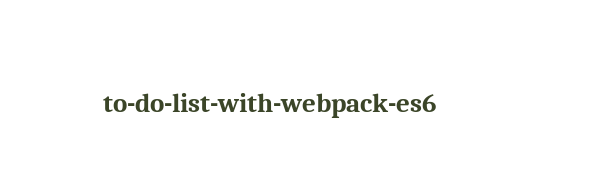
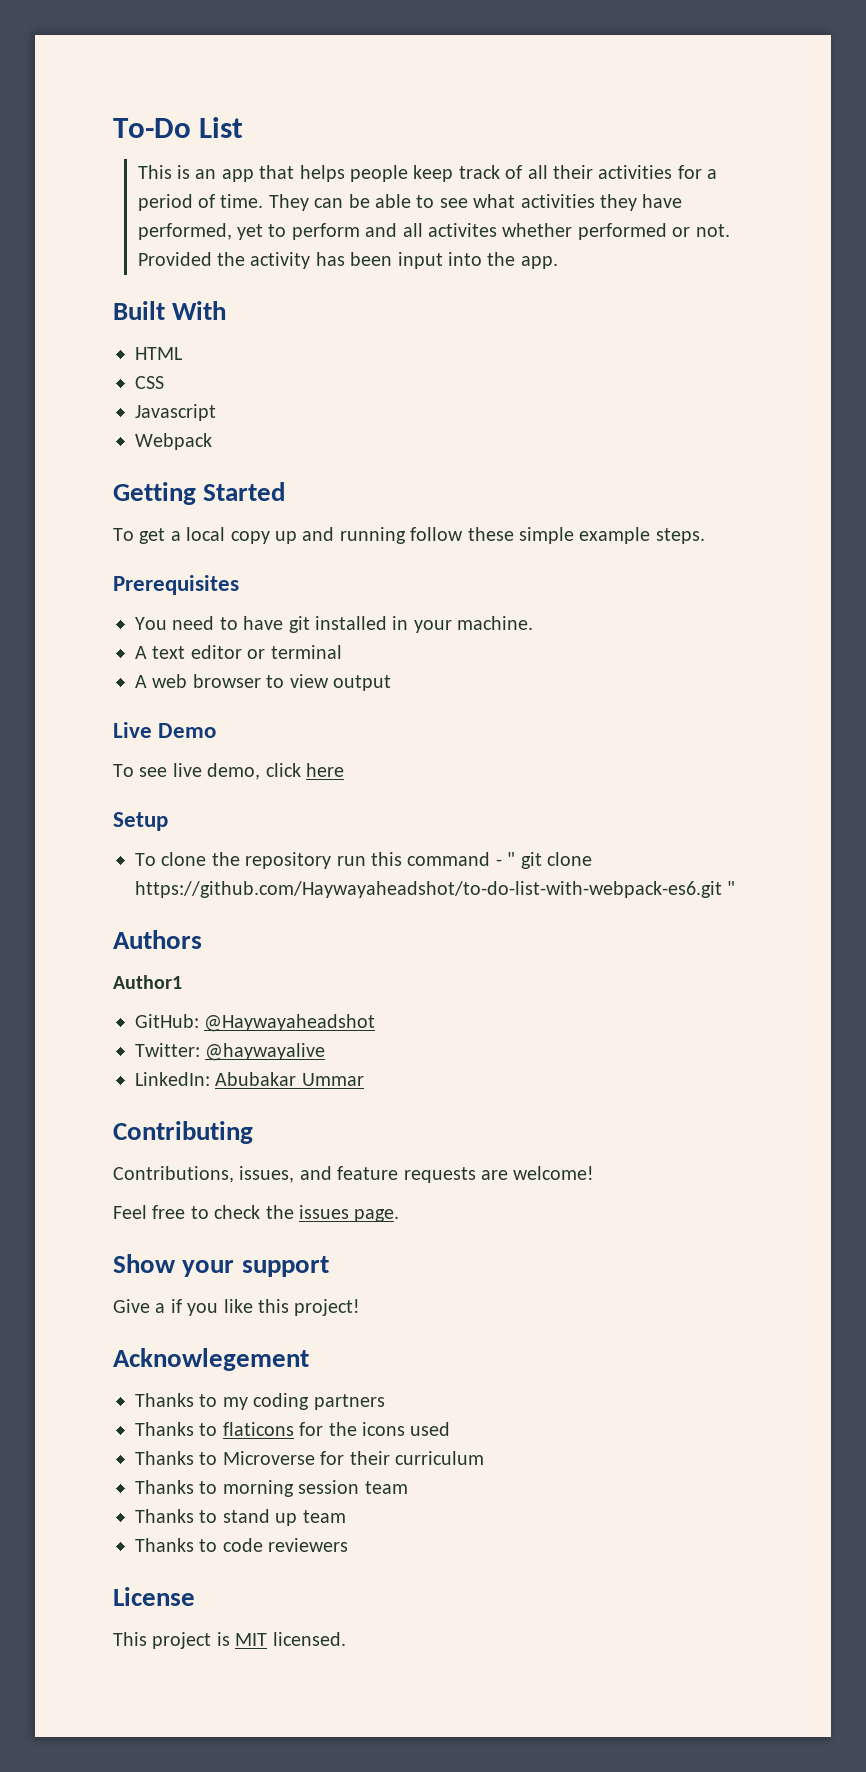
[103,93,437,118] to-do-list-with-webpack-es6 -> [113,117,244,138] [137,165,718,182] [137,194,683,211] [137,223,730,240] [137,252,558,269] [113,301,227,320] [135,347,183,360] [135,376,164,389] [135,404,216,421] [135,433,212,450] [113,482,286,505] [113,527,705,544] [113,575,239,595] [135,616,534,633] [135,645,342,659] [135,674,391,691] [113,722,217,738] [113,763,344,780] [113,812,168,831] [135,852,592,869] [135,881,736,898] [113,930,202,949] [113,975,182,989] [135,1014,376,1032] [135,1043,326,1061] [135,1072,364,1086] [113,1121,253,1144] [113,1166,595,1183] [113,1205,400,1222] [113,1254,329,1277] [113,1299,361,1316] [113,1348,309,1371] [135,1393,385,1410] [135,1422,451,1436] [135,1451,484,1465] [135,1480,408,1497] [135,1509,346,1526] [135,1538,349,1552] [113,1587,195,1606] [113,1632,346,1649] To-Do List // This is an app that helps people keep track of all their activities for a period of time. They can be able to see what activities they have performed, yet to perform and all activites whether performed or not. Provided the activity has been input into the app. // Built With // HTML // CSS // Javascript // Webpack // Getting Started // To get a local copy up and running follow these simple example steps. // Prerequisites // You need to have git installed in your machine. // A text editor or terminal // A web browser to view output // Live Demo // To see live demo, click here // Setup // To clone the repository run this command - " git clone https://github.com/Haywayaheadshot/to-do-list-with-webpack-es6.git " // Authors // Author1 // GitHub: @Haywayaheadshot // Twitter: @haywayalive // LinkedIn: Abubakar Ummar // Contributing // Contributions, issues, and feature requests are welcome! // Feel free to check the issues page. // Show your support // Give a if you like this project! // Acknowlegement // Thanks to my coding partners // Thanks to flaticons for the icons used // Thanks to Microverse for their curriculum // Thanks to morning session team // Thanks to stand up team // Thanks to code reviewers // License // This project is MIT licensed.

